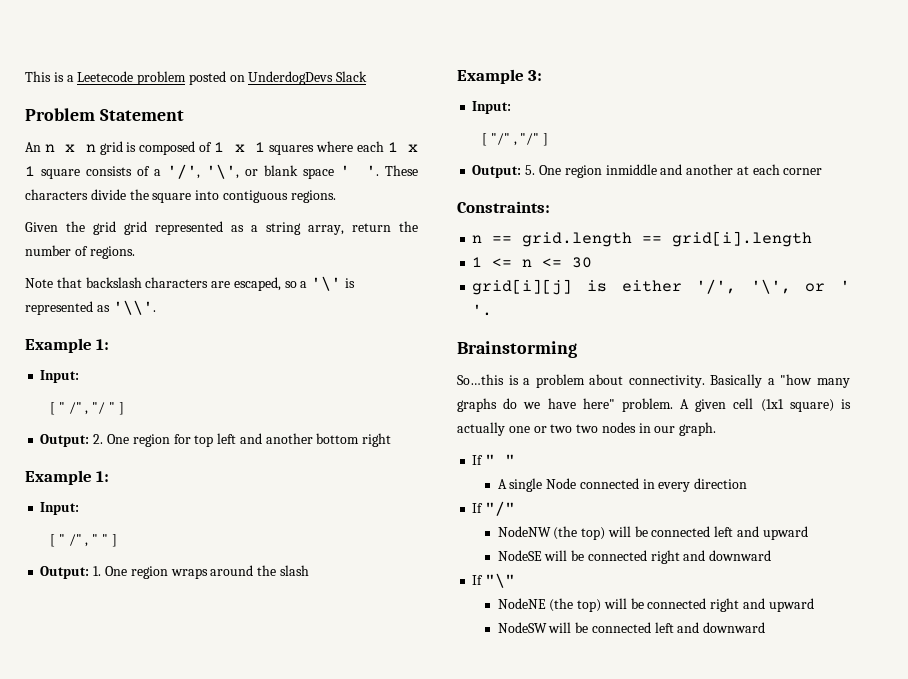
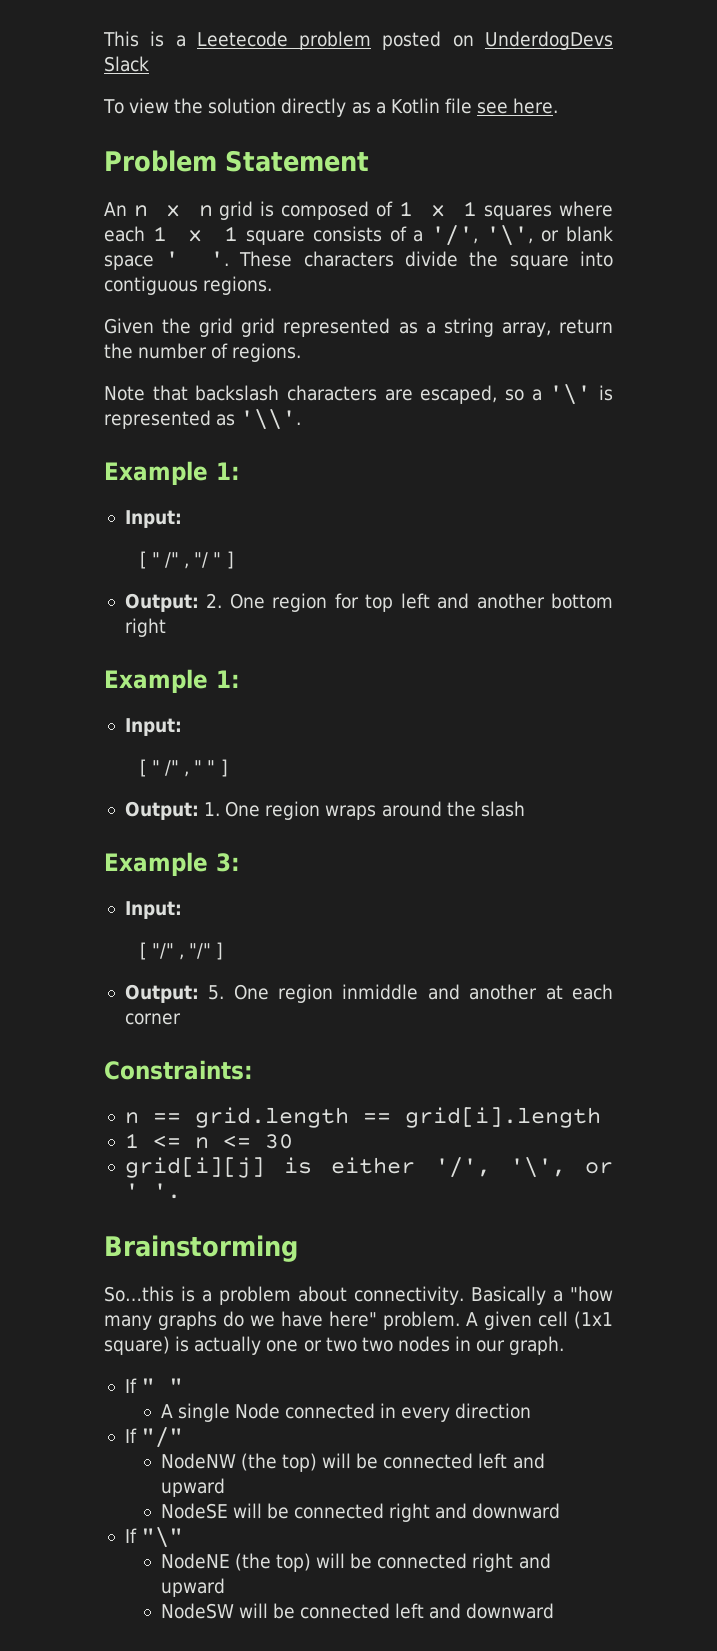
(368, 76) none -> [103,98,559,117] // To view the solution directly as a Kotlin file see here.

